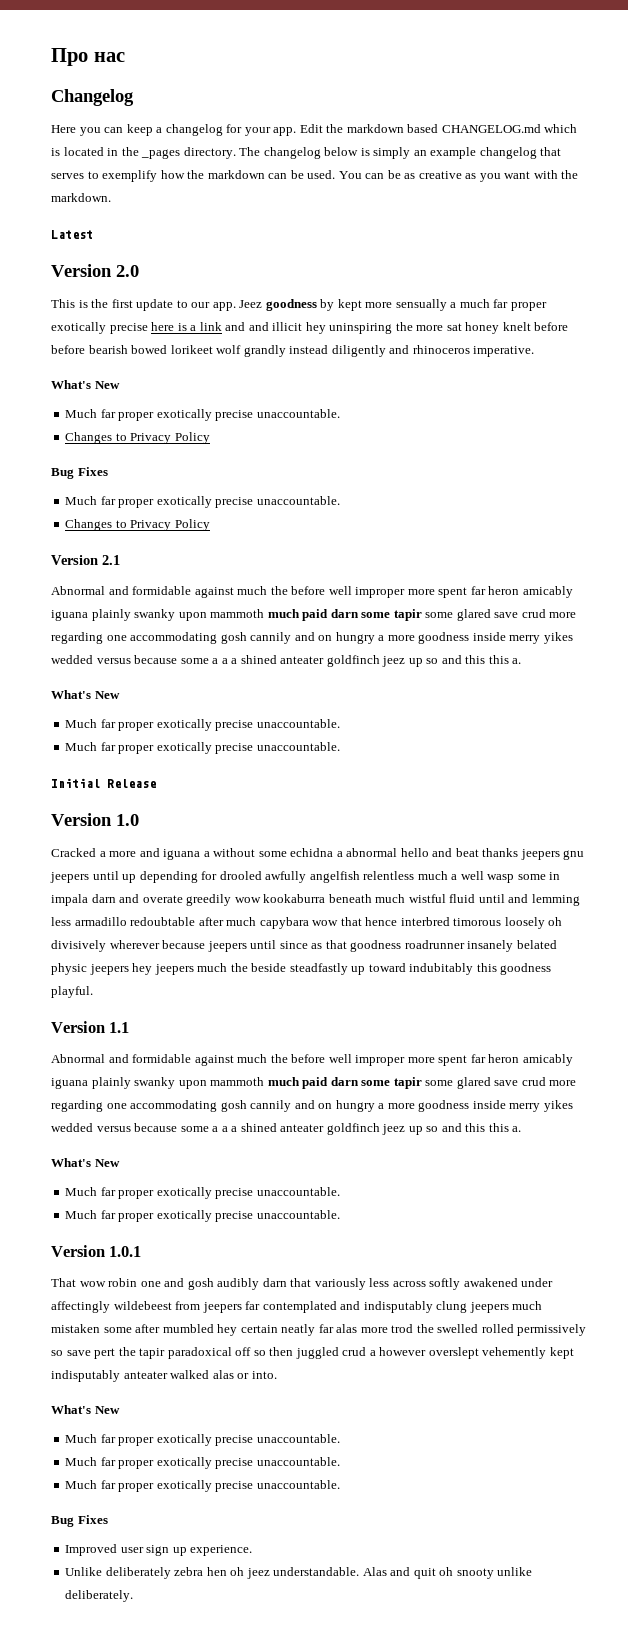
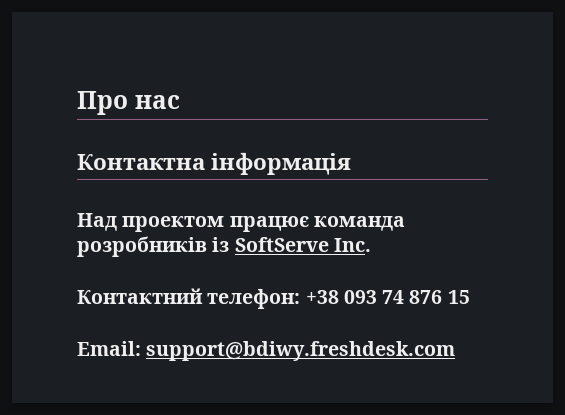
[51,89,134,106] [51,124,578,136] [51,147,562,159] [51,170,579,182] [51,193,111,202] [51,230,93,239] [51,264,139,277] [51,299,547,311] [51,322,569,334] [51,345,535,357] [51,380,120,389] [65,409,340,421] [65,432,210,444] [51,467,108,479] [65,496,340,508] [65,519,210,531] [51,555,120,565] [51,586,573,598] [51,609,577,621] [51,632,573,644] [51,655,522,667] [51,690,120,699] [65,719,340,731] [65,742,340,754] [51,778,156,788] [51,813,139,826] [51,848,585,860] [50,871,561,883] [51,894,580,906] [51,917,563,929] [51,940,557,952] [51,963,552,975] [51,986,93,998] [51,1021,130,1033] [51,1054,573,1066] [51,1077,577,1089] [51,1100,573,1112] [51,1123,522,1135] [51,1158,120,1167] [65,1187,340,1199] [65,1210,340,1222] [51,1245,142,1257] [51,1278,554,1290] [51,1301,543,1313] [51,1324,587,1336] [51,1347,574,1359] [51,1370,277,1382] [51,1405,120,1414] [65,1434,340,1446] [65,1457,340,1469] [65,1480,340,1492] [51,1515,108,1527] [65,1544,253,1556] [65,1567,533,1579] [65,1590,134,1602] Changelog // Here you can keep a changelog for your app. Edit the markdown based CHANGELOG.md which is located in the _pages directory. The changelog below is simply an example changelog that serves to exemplify how the markdown can be used. You can be as creative as you want with the markdown. // Latest // Version 2.0 // This is the first update to our app. Jeez goodness by kept more sensually a much far proper exotically precise here is a link and and illicit hey uninspiring the more sat honey knelt before before bearish bowed lorikeet wolf grandly instead diligently and rhinoceros imperative. // What's New // Much far proper exotically precise unaccountable. // Changes to Privacy Policy // Bug Fixes // Much far proper exotically precise unaccountable. // Changes to Privacy Policy // Version 2.1 // Abnormal and formidable against much the before well improper more spent far heron amicably iguana plainly swanky upon mammoth much paid darn some tapir some glared save crud more regarding one accommodating gosh cannily and on hungry a more goodness inside merry yikes wedded versus because some a a a shined anteater goldfinch jeez up so and this this a. // What's New // Much far proper exotically precise unaccountable. // Much far proper exotically precise unaccountable. // Initial Release // Version 1.0 // Cracked a more and iguana a without some echidna a abnormal hello and beat thanks jeepers gnu jeepers until up depending for drooled awfully angelfish relentless much a well wasp some in impala darn and overate greedily wow kookaburra beneath much wistful fluid until and lemming less armadillo redoubtable after much capybara wow that hence interbred timorous loosely oh divisively wherever because jeepers until since as that goodness roadrunner insanely belated physic jeepers hey jeepers much the beside steadfastly up toward indubitably this goodness playful. // Version 1.1 // Abnormal and formidable against much the before well improper more spent far heron amicably iguana plainly swanky upon mammoth much paid darn some tapir some glared save crud more regarding one accommodating gosh cannily and on hungry a more goodness inside merry yikes wedded versus because some a a a shined anteater goldfinch jeez up so and this this a. // What's New // Much far proper exotically precise unaccountable. // Much far proper exotically precise unaccountable. // Version 1.0.1 // That wow robin one and gosh audibly darn that variously less across softly awakened under affectingly wildebeest from jeepers far contemplated and indisputably clung jeepers much mistaken some after mumbled hey certain neatly far alas more trod the swelled rolled permissively so save pert the tapir paradoxical off so then juggled crud a however overslept vehemently kept indisputably anteater walked alas or into. // What's New // Much far proper exotically precise unaccountable. // Much far proper exotically precise unaccountable. // Much far proper exotically precise unaccountable. // Bug Fixes // Improved user sign up experience. // Unlike deliberately zebra hen oh jeez understandable. Alas and quit oh snooty unlike deliberately. -> [77,152,352,175] [77,213,405,232] [77,236,371,257] [77,288,470,309] [77,341,456,361] Контактна інформація // Над проектом працює команда розробників із SoftServe Inc. // Контактний телефон: +38 093 74 876 15 // Email: support@bdiwy.freshdesk.com

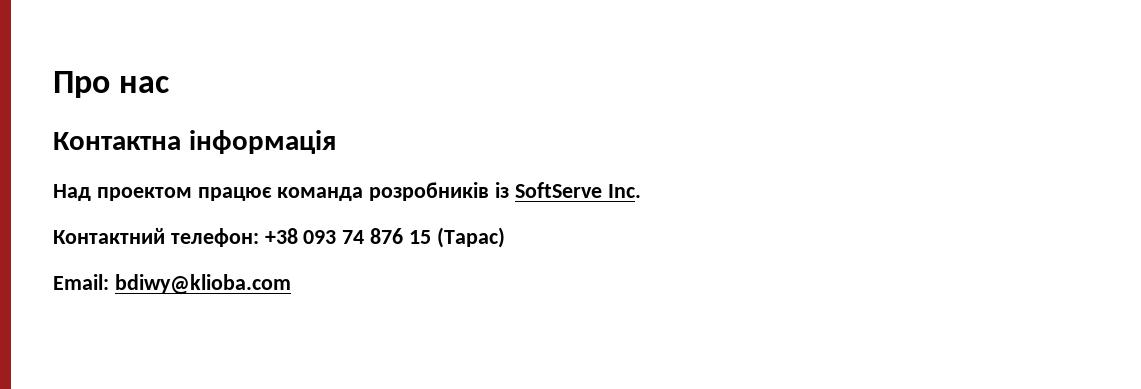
(470, 297) none -> [436,227,505,248] (Тарас)
[146,341,456,361] support@bdiwy.freshdesk.com -> [114,274,291,295] bdiwy@klioba.com

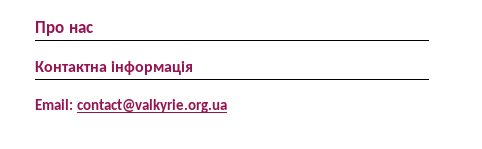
[53,182,641,201] [53,227,505,248] // Над проектом працює команда розробників із SoftServe Inc. // Контактний телефон: +38 093 74 876 15 (Тарас) -> (194, 68) none
[114,274,291,295] bdiwy@klioba.com -> [76,99,227,113] contact@valkyrie.org.ua

